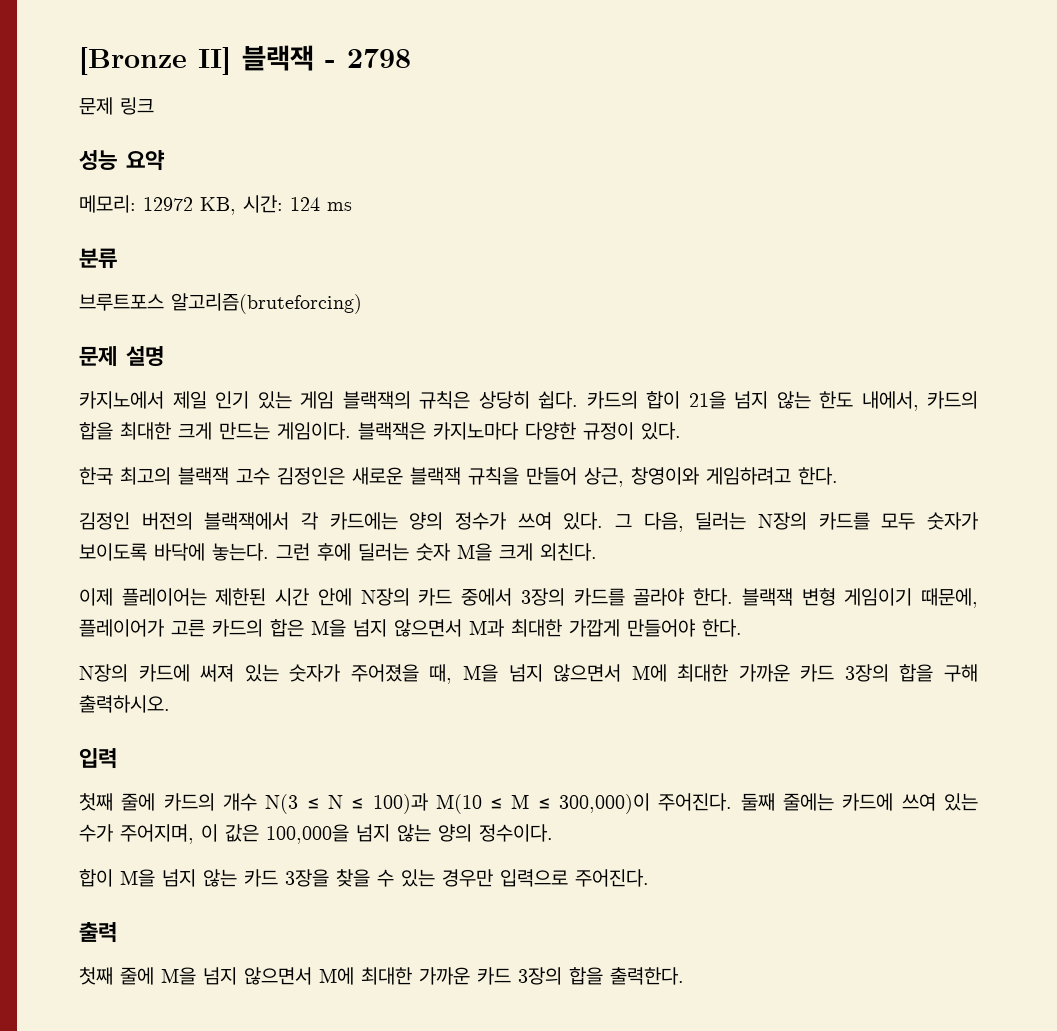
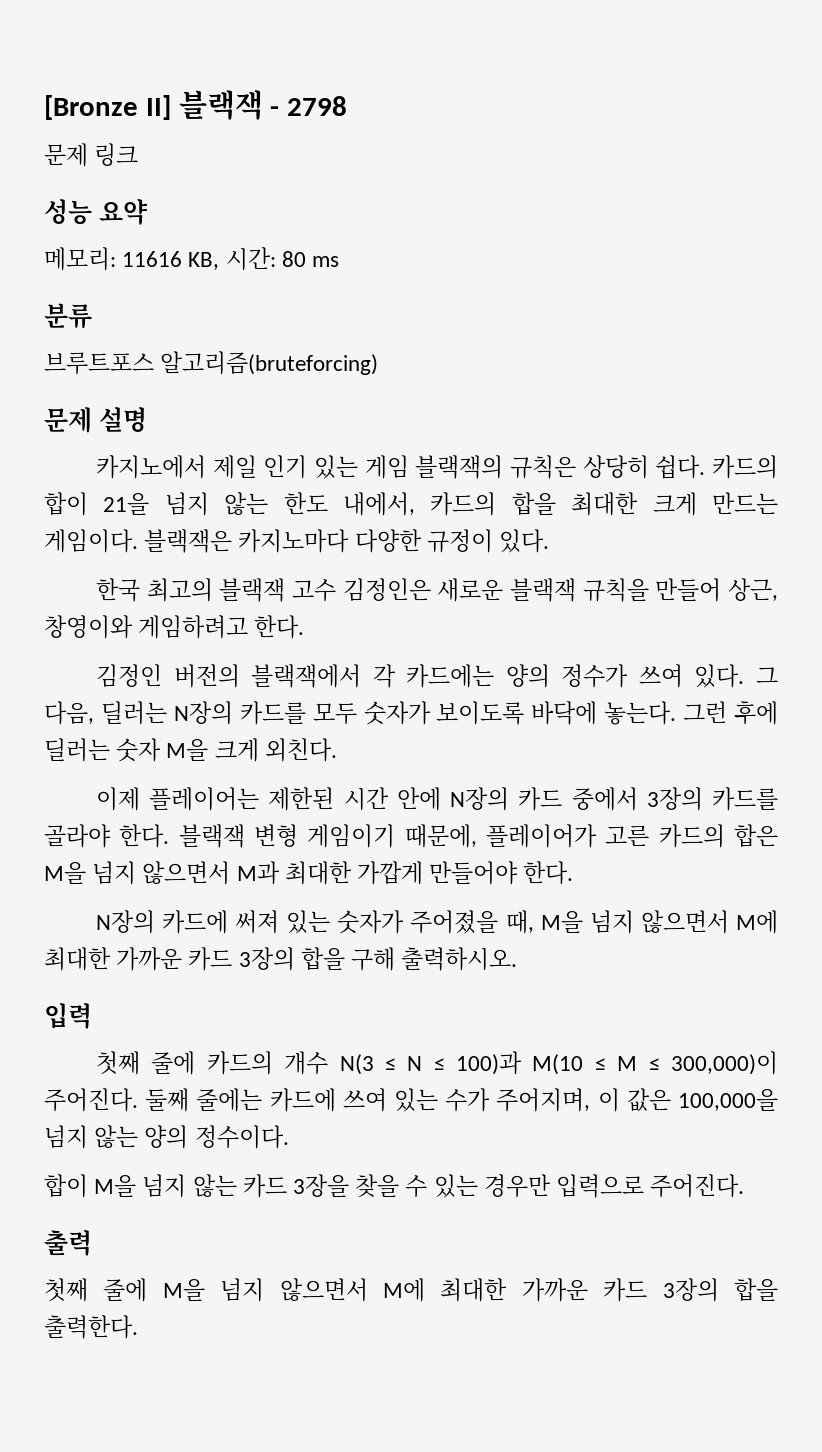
[143,197,193,211] 12972 -> [122,251,183,267] 11616
[290,197,320,211] 124 -> [281,251,306,267] 80

